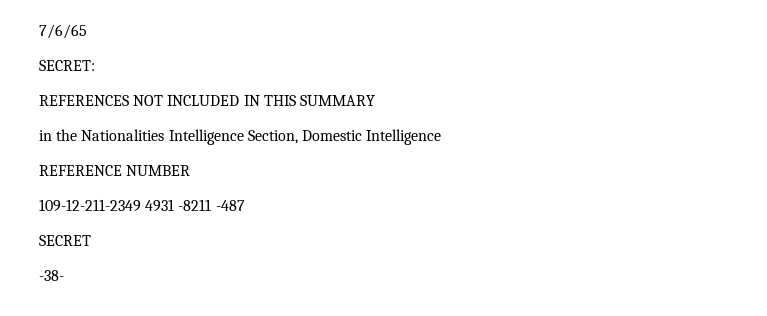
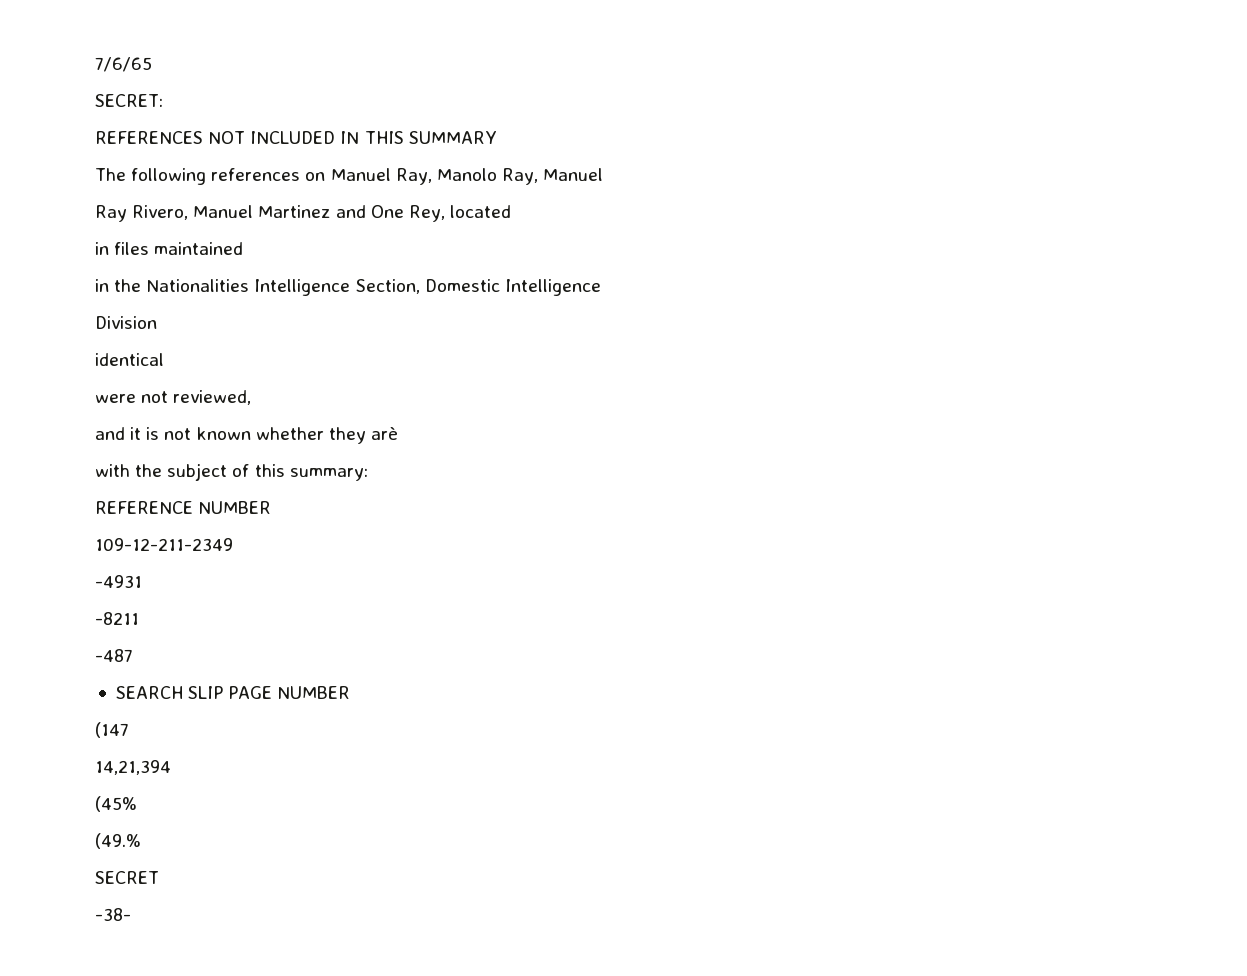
(375, 100) none -> [95,168,604,185] [95,205,511,222] [95,242,244,255] // The following references on Manuel Ray, Manolo Ray, Manuel // Ray Rivero, Manuel Martinez and One Rey, located // in files maintained
(442, 137) none -> [95,316,157,329] [95,353,164,366] [95,390,252,405] [95,427,398,444] [95,463,368,481] // Division // identical // were not reviewed, // and it is not known whether they arè // with the subject of this summary:
[145,199,175,212] 4931 -> [95,575,142,588] // -4931 //
(212, 205) none -> (139, 618) //
(245, 205) none -> [115,686,351,699] [95,722,129,738] [95,760,171,775] [95,796,137,812] [95,833,141,849] // SEARCH SLIP PAGE NUMBER // (147 // 14,21,394 // (45% // (49.%

